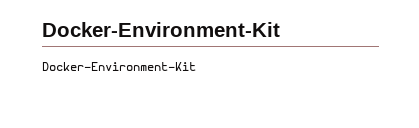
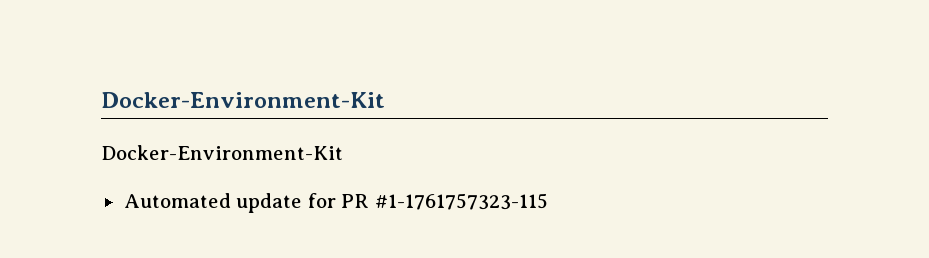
(196, 66) none -> [123,193,548,213] // Automated update for PR #1-1761757323-115

